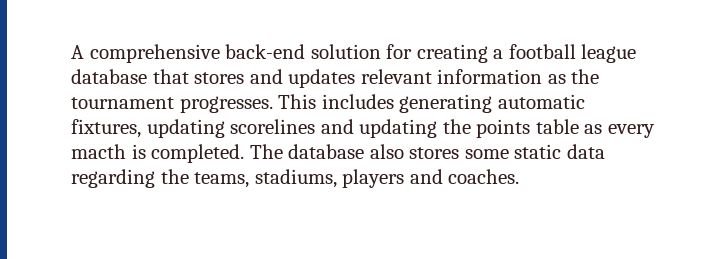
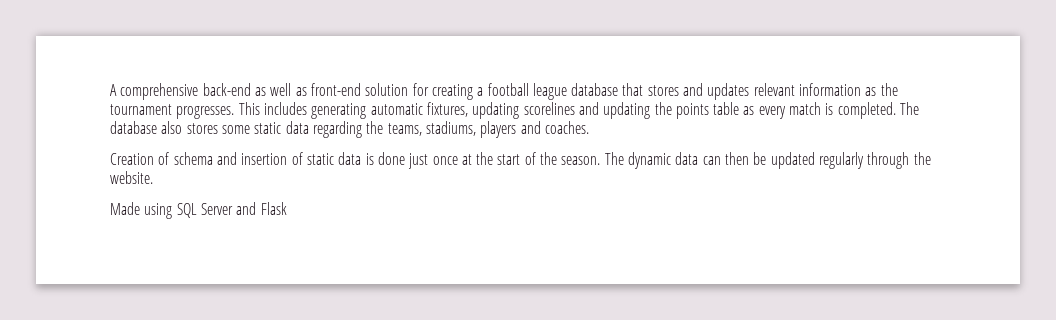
(306, 51) none -> [254,83,361,96] as well as front-end
[71,144,126,159] macth -> [789,102,822,115] match
(520, 176) none -> [110,152,931,169] [110,171,153,184] [110,202,287,219] // Creation of schema and insertion of static data is done just once at the start of the season. The dynamic data can then be updated regularly through the website. // Made using SQL Server and Flask

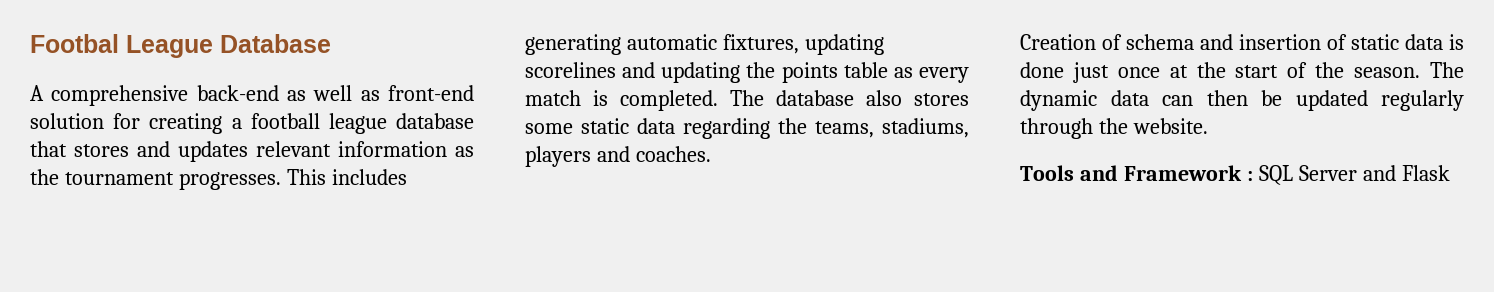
(110, 90) none -> [30,34,331,58] Footbal League Database //
[110,202,173,219] Made using -> [1020,165,1253,181] Tools and Framework :

